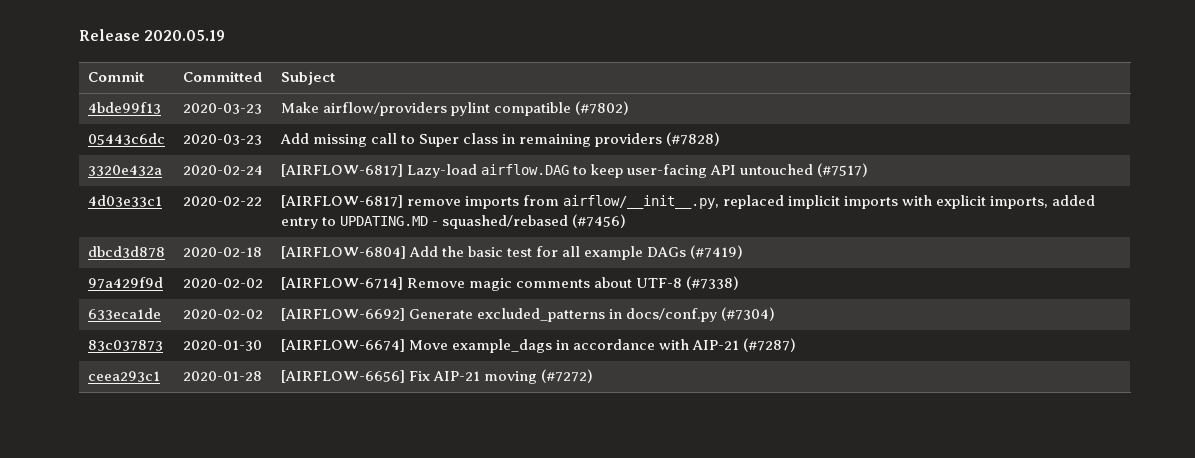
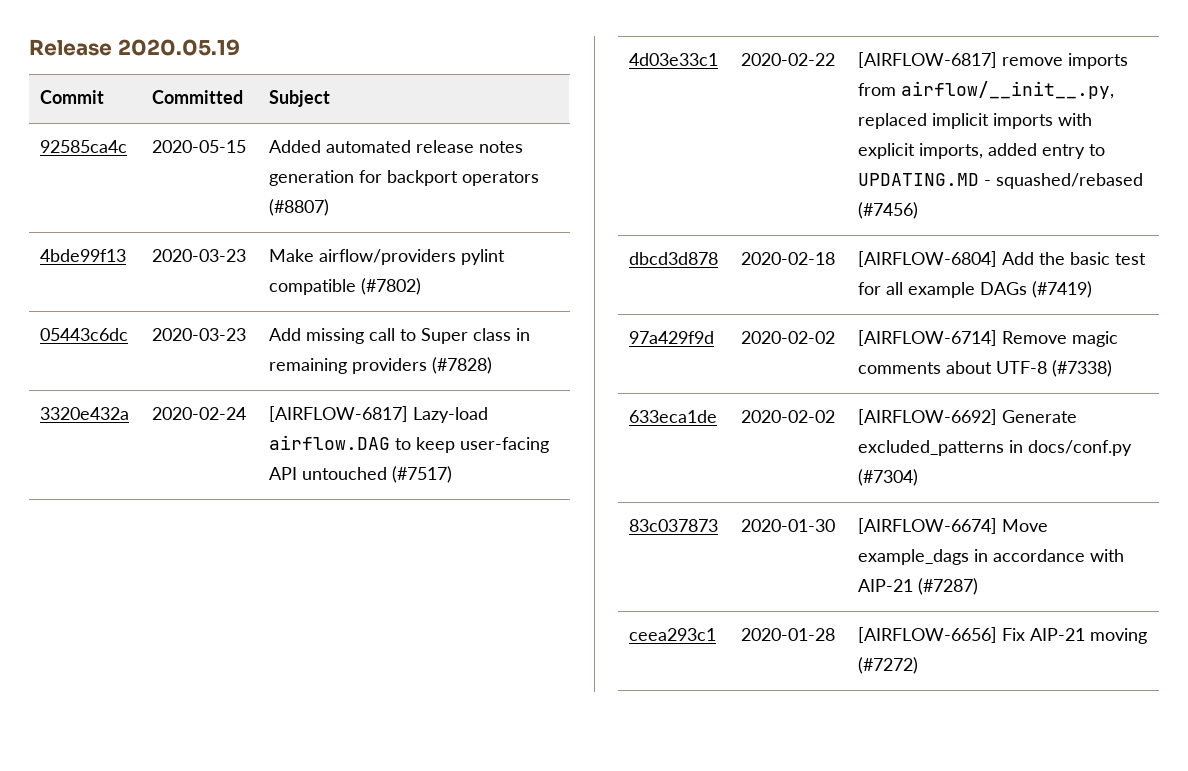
(335, 78) none -> [40,140,128,153] [152,140,247,153] [269,140,524,153] [269,170,540,186] [269,199,330,216] // 92585ca4c | 2020-05-15 | Added automated release notes generation for backport operators (#8807)

